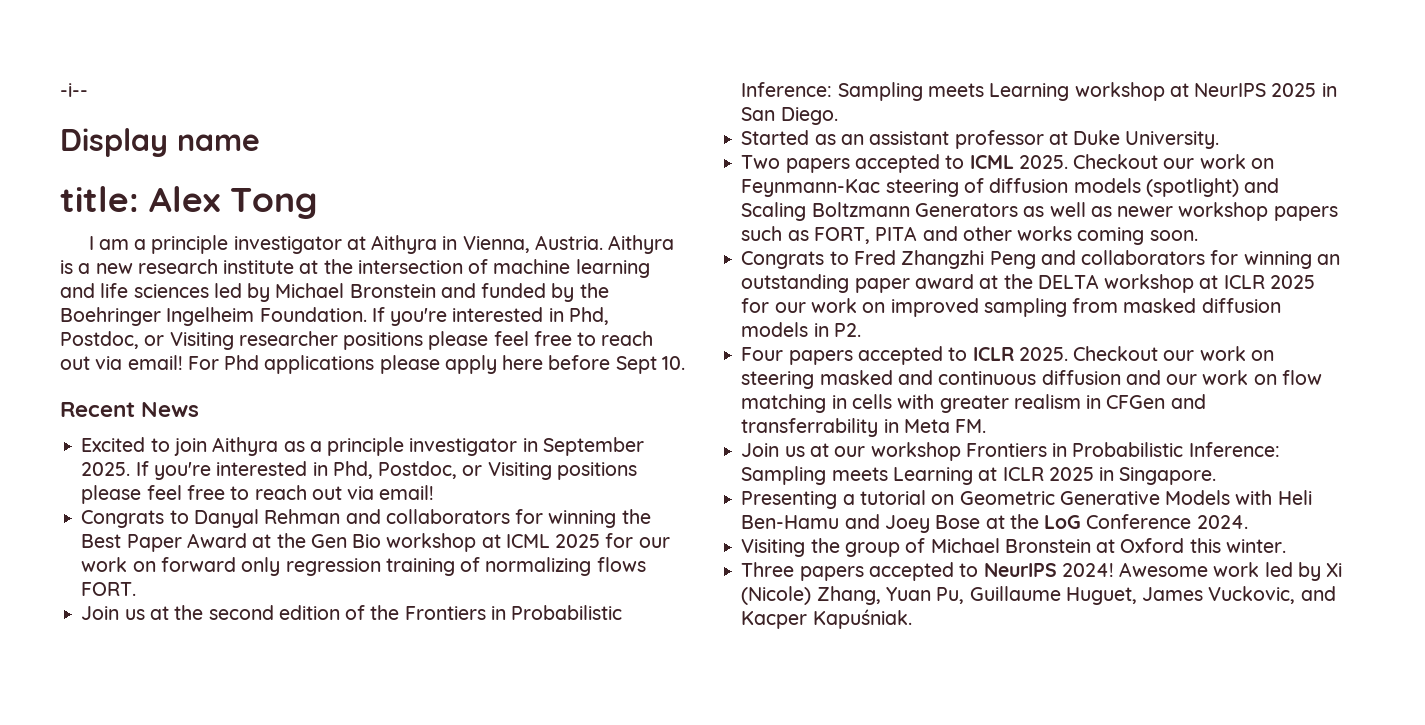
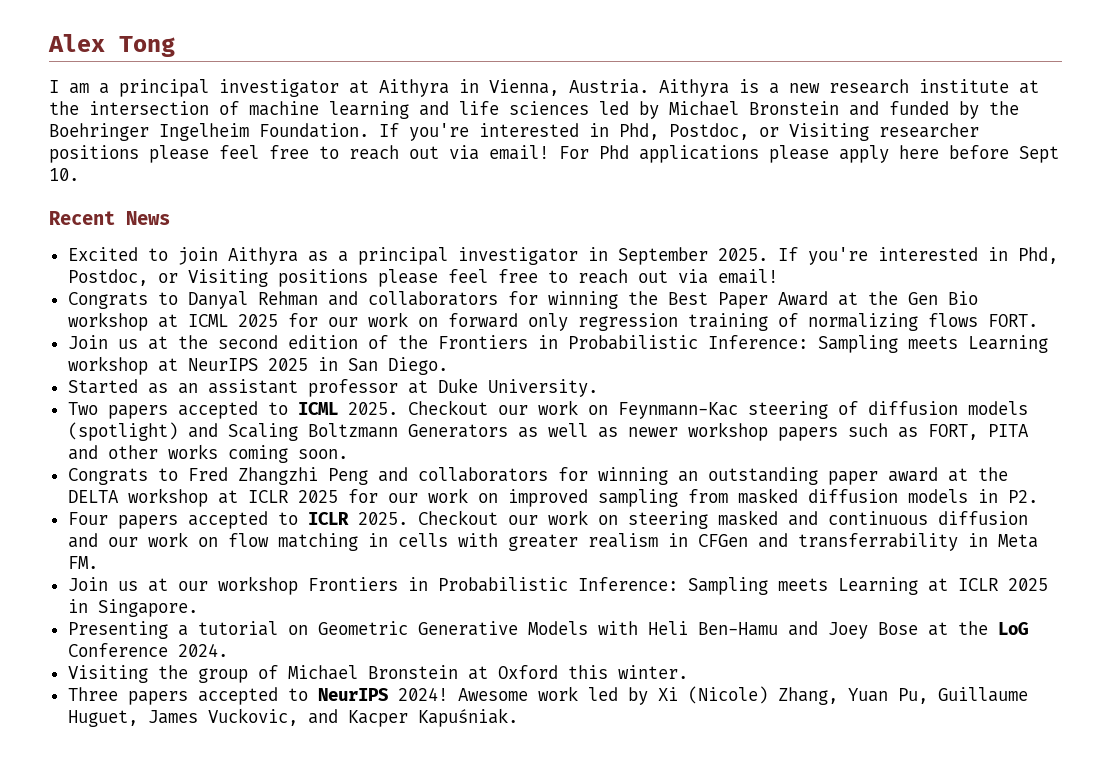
[60,83,88,97] [60,128,260,157] [60,186,139,212] -i-- // Display name // title: -> (48, 43) none
[151,235,229,254] principle -> [119,79,209,97] principal
[327,437,405,456] principle -> [357,247,448,265] principal

